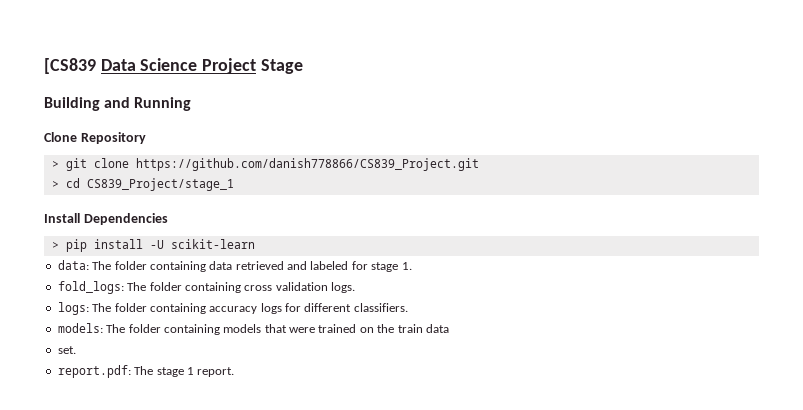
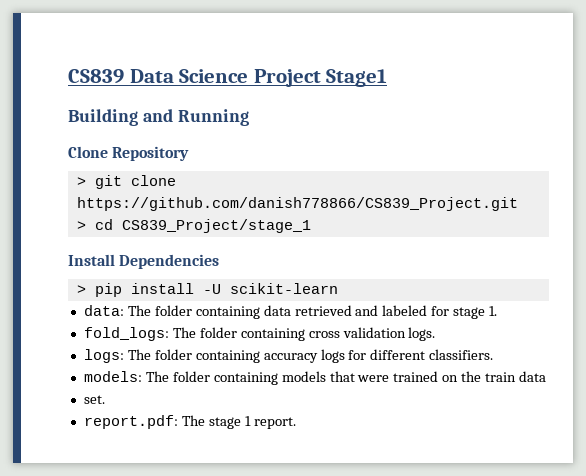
[44,58,96,74] [CS839 -> [68,69,124,84] CS839
[260,59,303,74] Stage -> [326,69,388,87] Stage1

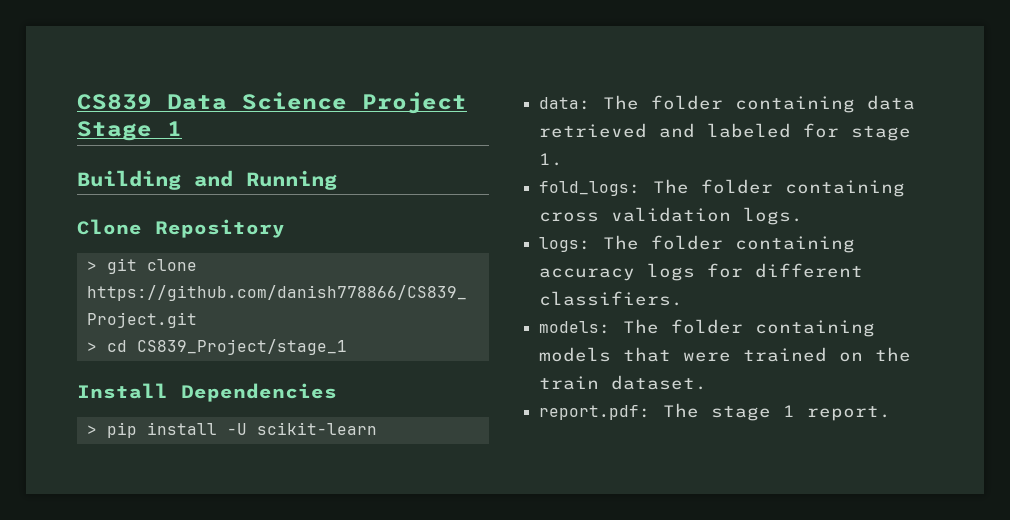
[326,69,388,87] Stage1 -> [77,121,182,141] Stage 1
[519,371,547,382] [83,395,105,404] data // set. -> [611,375,708,390] dataset.

